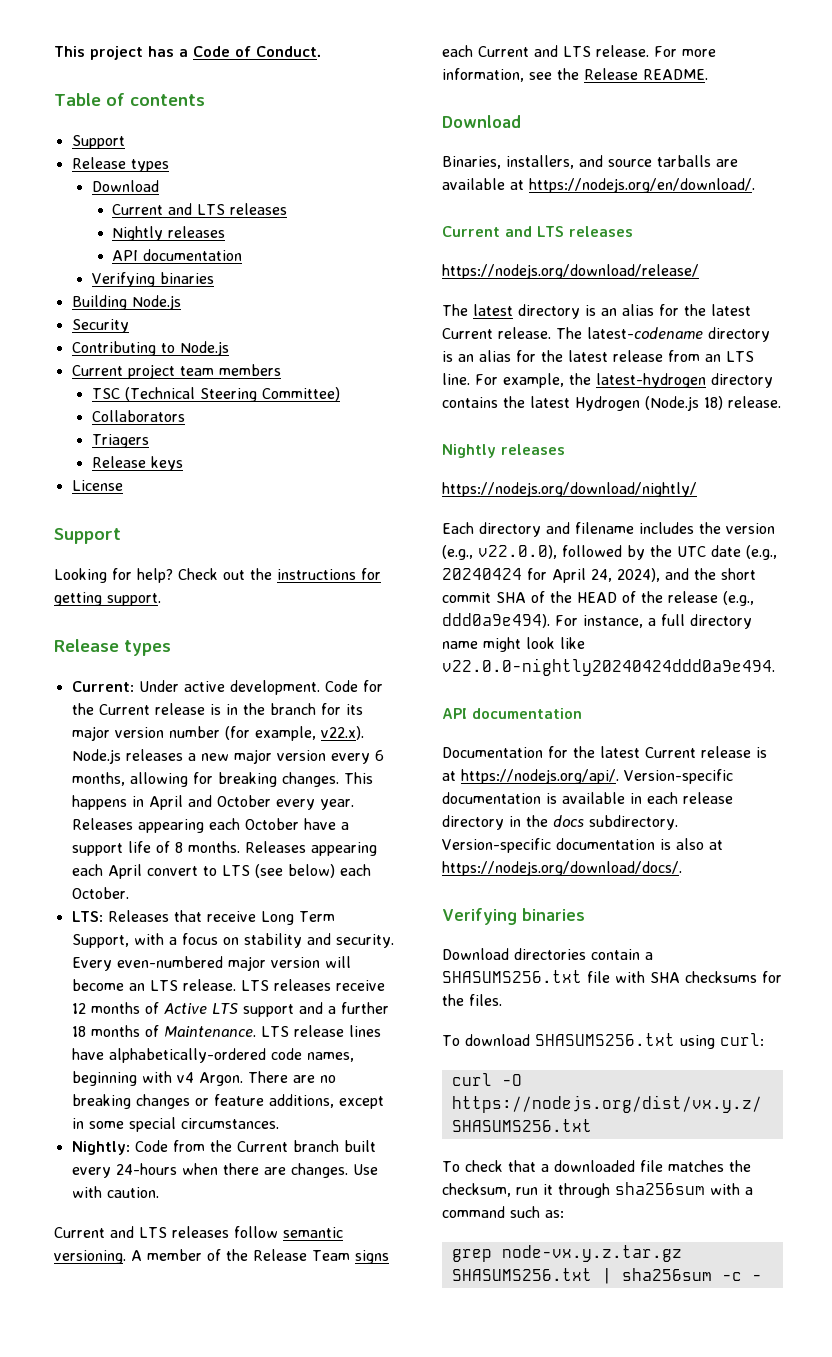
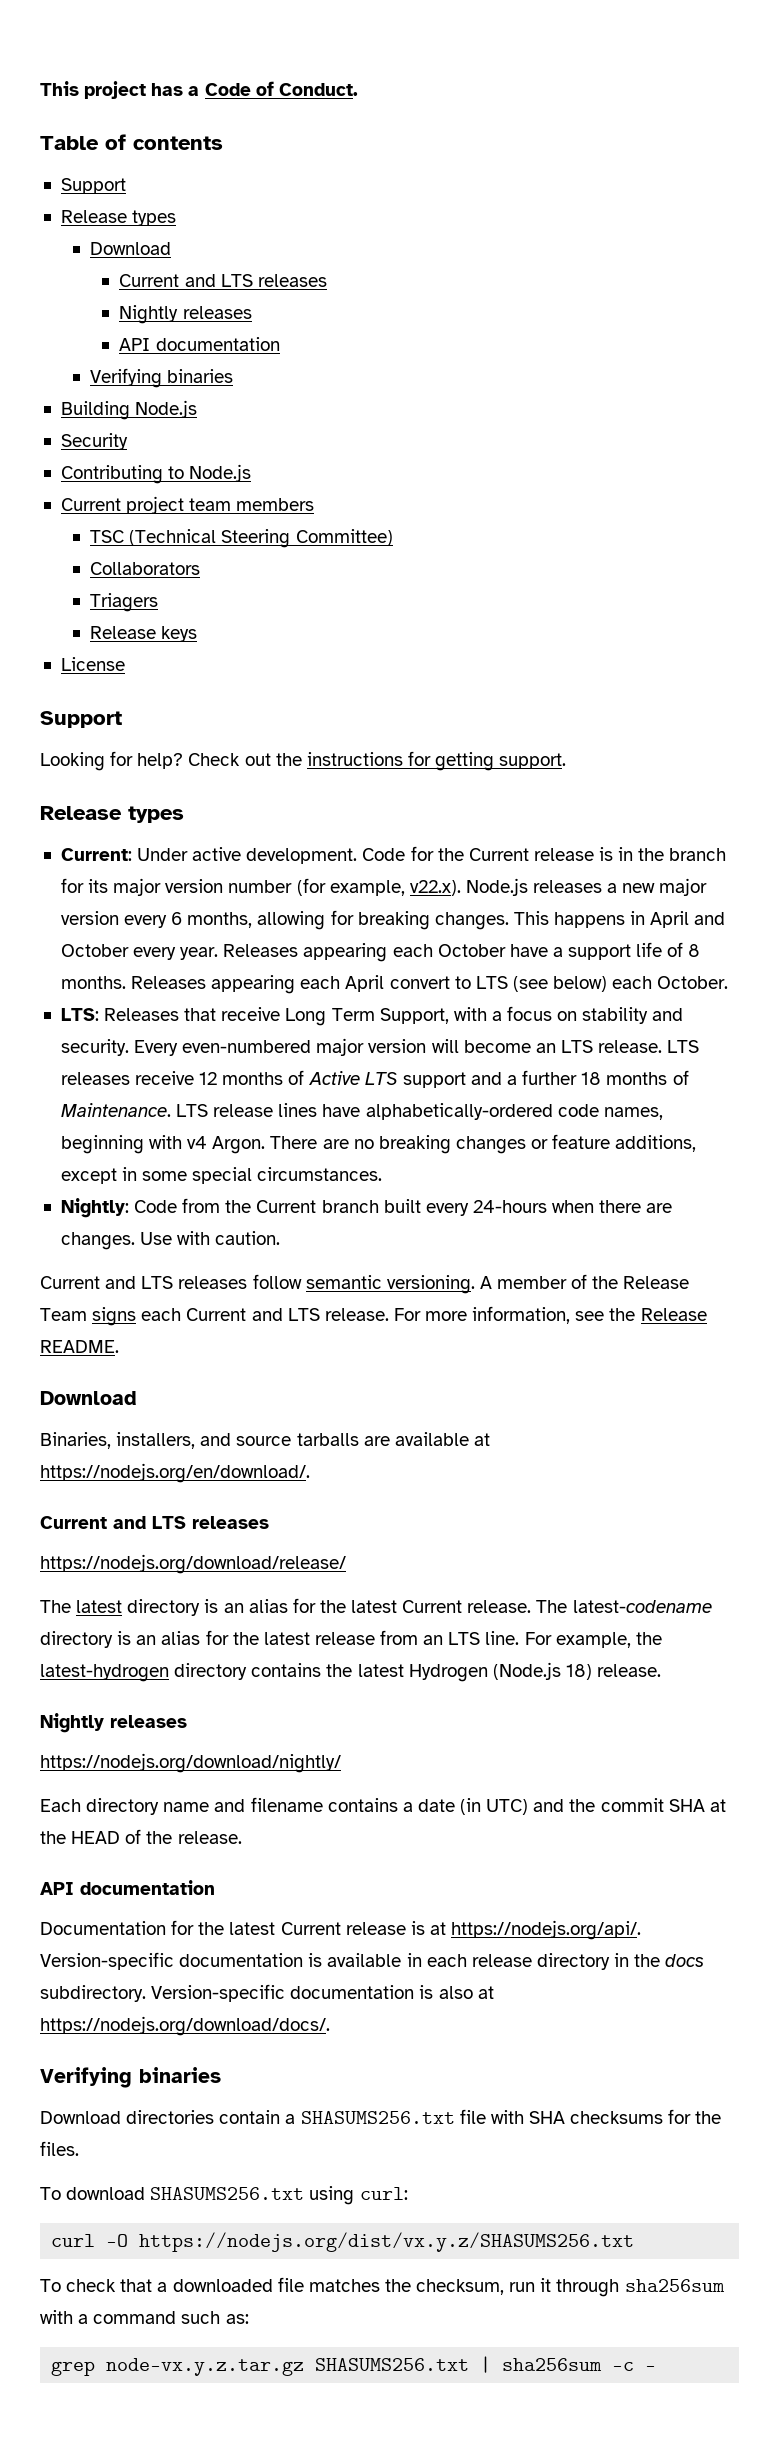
(541, 529) none -> [163,1802,210,1812] name
[639,522,775,534] [442,545,777,560] [442,568,660,583] includes the version (e.g., v22.0.0), followed by the UTC date (e.g., 20240424 for April 24, 2024), -> [327,1798,529,1815] contains a date (in UTC)
[721,568,756,580] short -> (596, 1805) none
[531,591,545,603] of -> [709,1799,726,1812] at
[668,591,754,606] [442,613,752,629] [442,637,585,652] [442,658,775,676] release (e.g., ddd0a9e494). For instance, a full directory name might look like v22.0.0-nightly20240424ddd0a9e494. -> [177,1831,242,1844] release.

